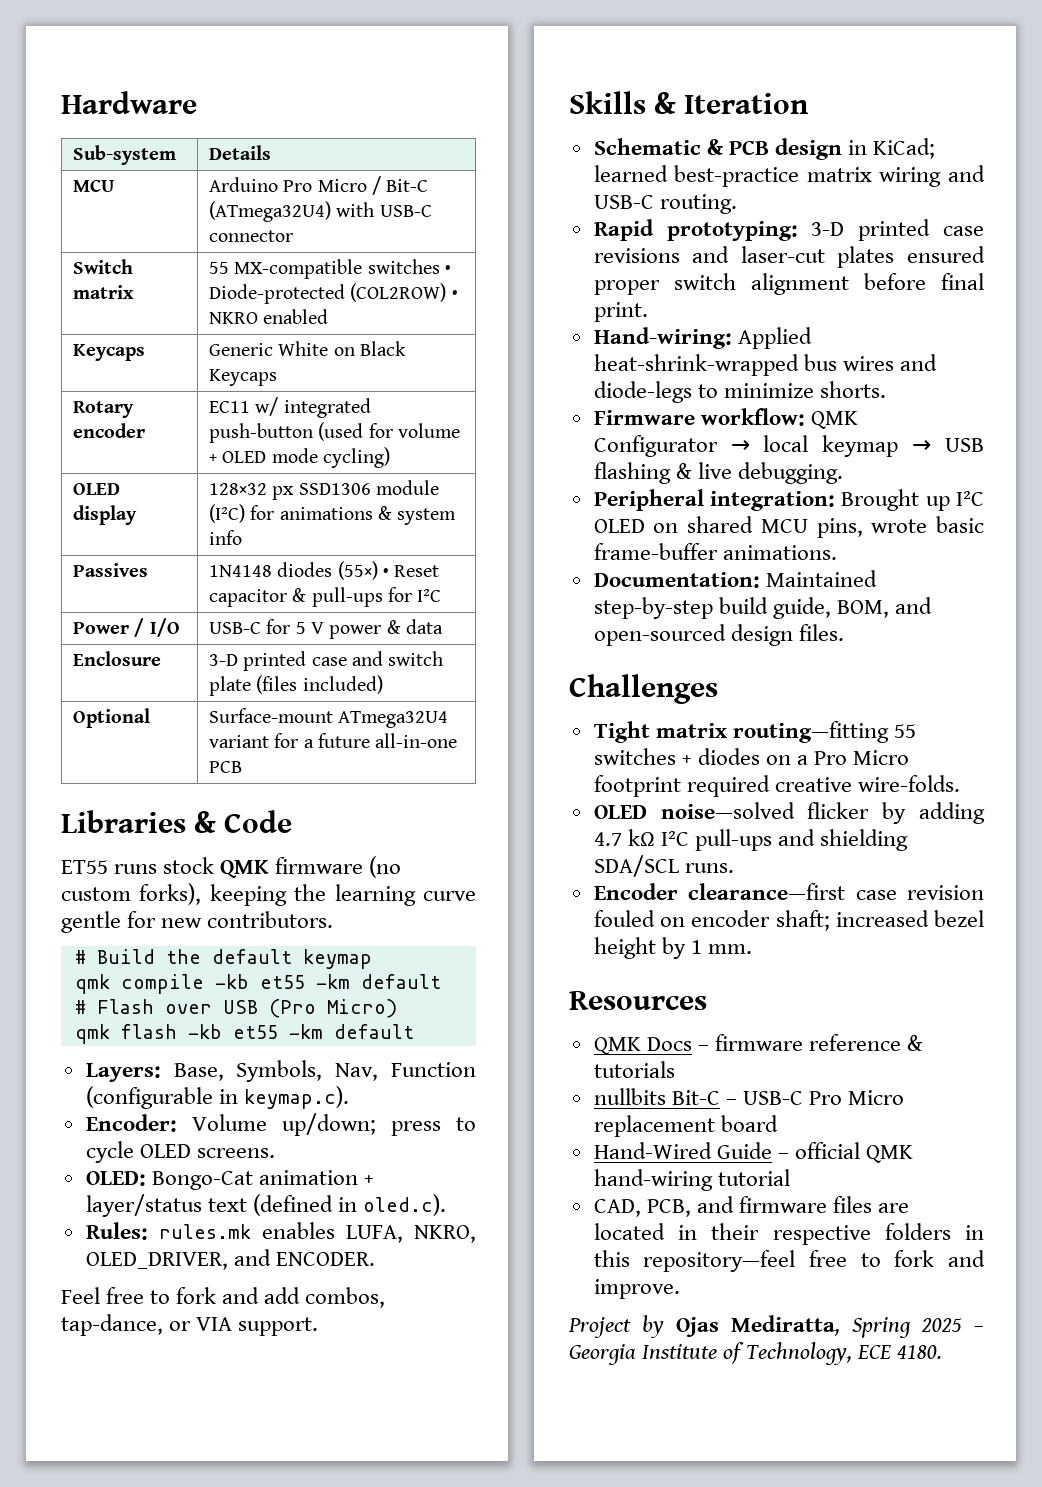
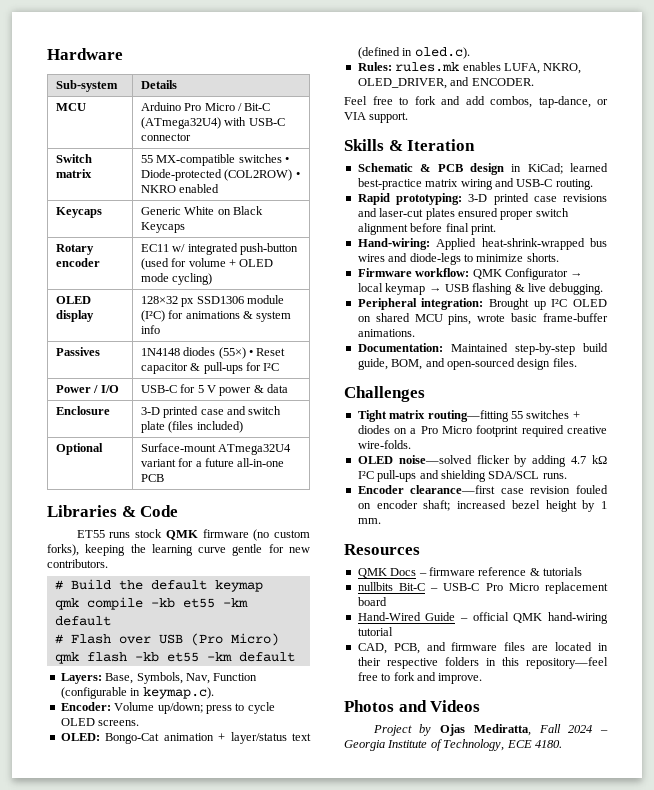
(680, 1289) none -> [344,700,481,712] // Photos and Videos
[852,1317,962,1338] Spring 2025 -> [538,724,593,733] Fall 2024

